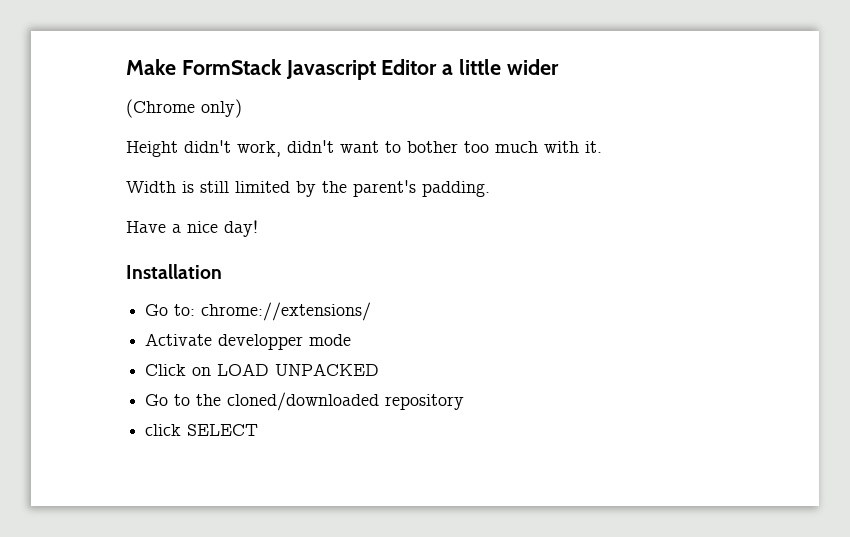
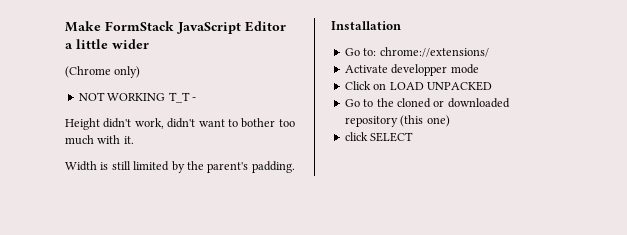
[285,60,376,80] Javascript -> [177,22,241,34] JavaScript
(242, 108) none -> [78,92,196,103] // NOT WORKING T_T -
[126,220,258,237] // Have a nice day! -> (295, 167) none
[227,392,380,411] cloned/downloaded -> [396,98,510,108] cloned or downloaded
(465, 402) none -> [400,115,450,127] (this one)

